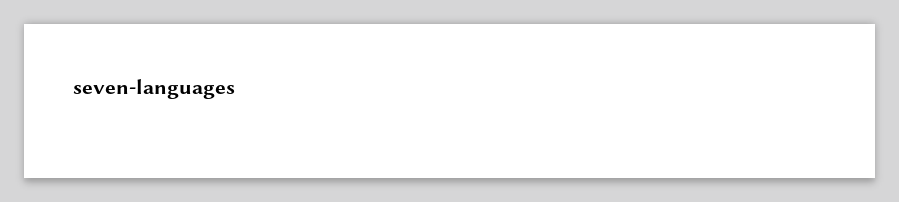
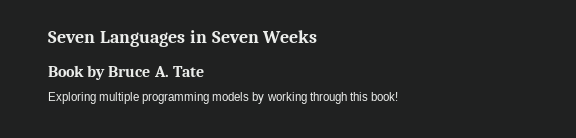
[73,79,235,99] seven-languages -> [48,30,318,47] [48,65,204,80] [48,92,398,104] Seven Languages in Seven Weeks // Book by Bruce A. Tate // Exploring multiple programming models by working through this book!

